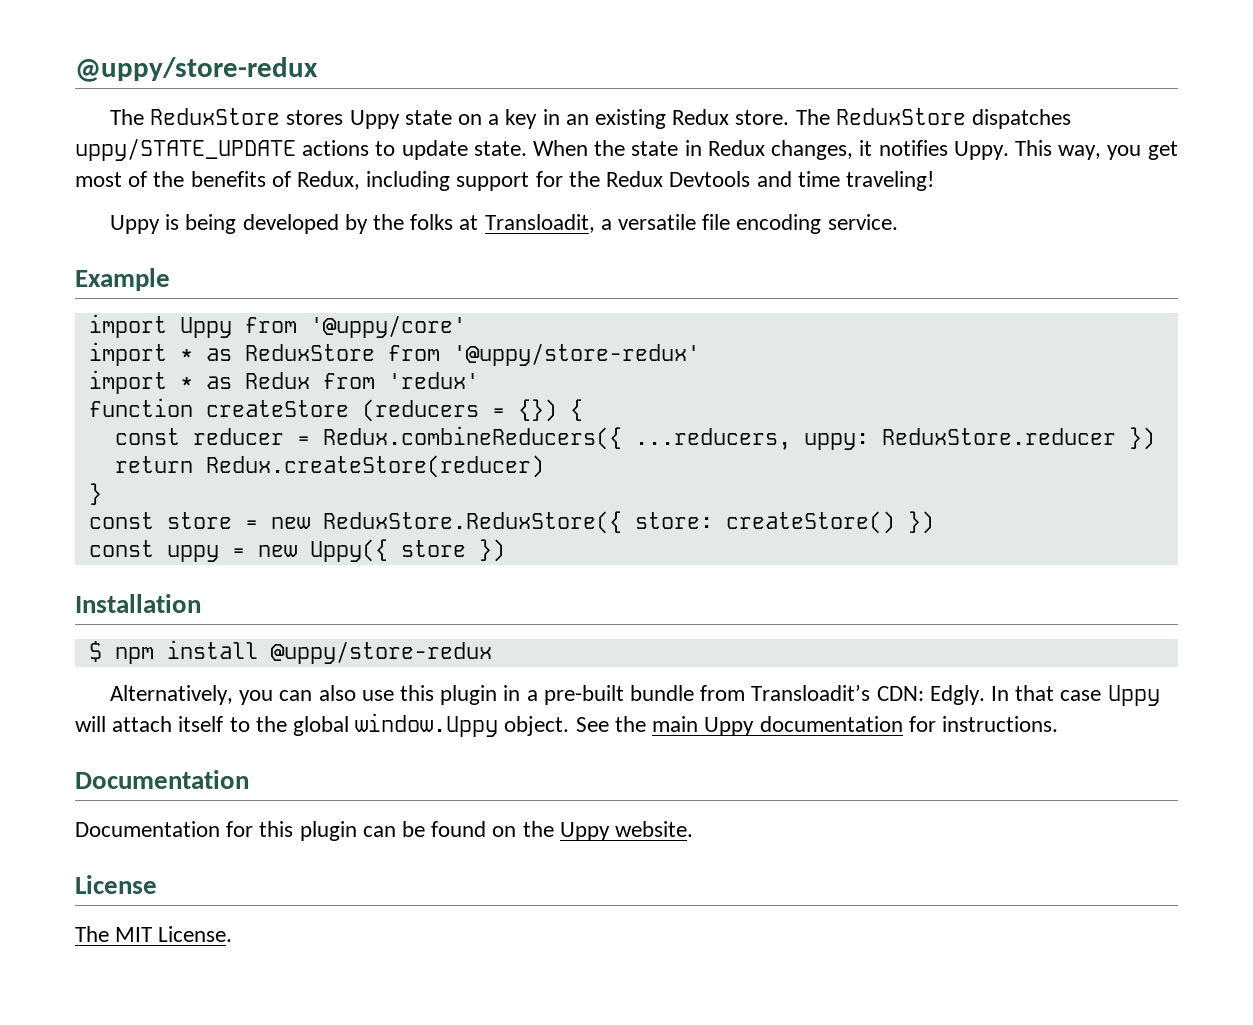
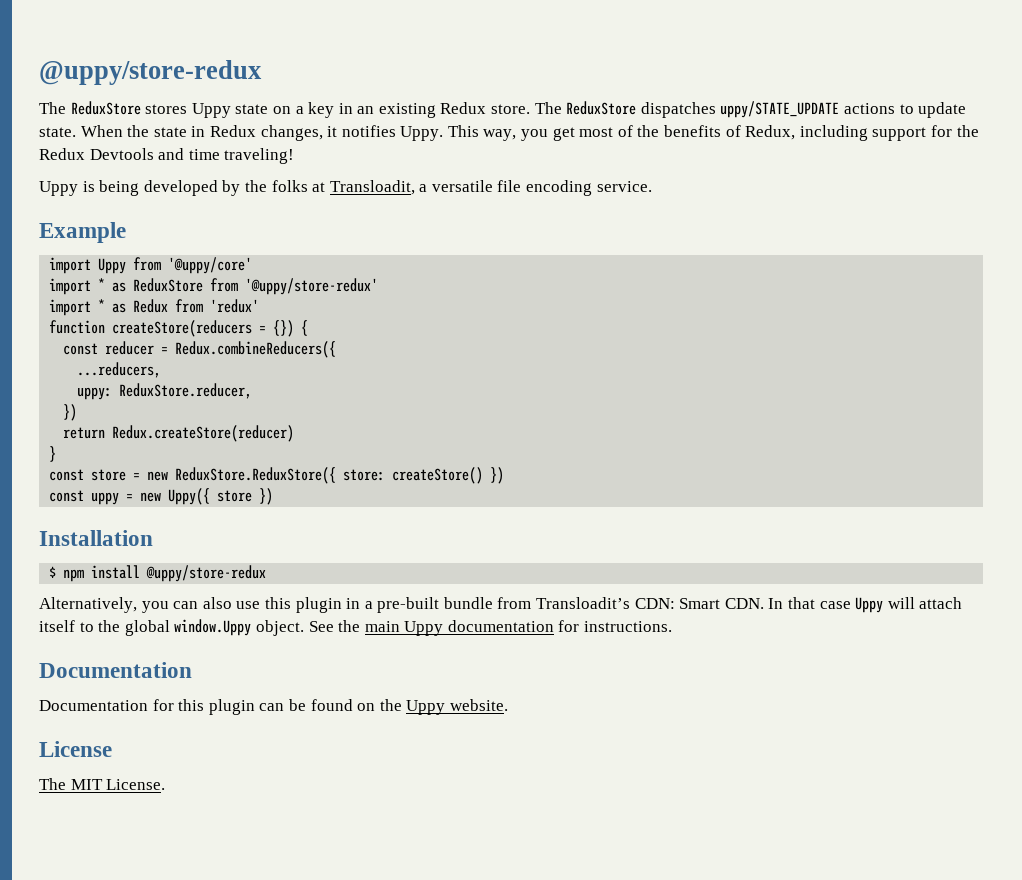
[205,399,479,422] createStore (reducers -> [112,320,253,337] createStore(reducers
(622, 438) none -> (337, 349) //
[803,428,1116,450] uppy: ReduxStore.reducer -> [77,383,253,400] // uppy: ReduxStore.reducer, //
[929,685,985,705] Edgly. -> [679,598,764,609] Smart CDN.

